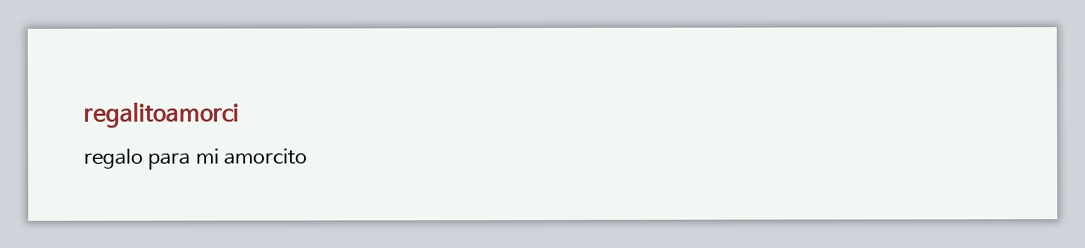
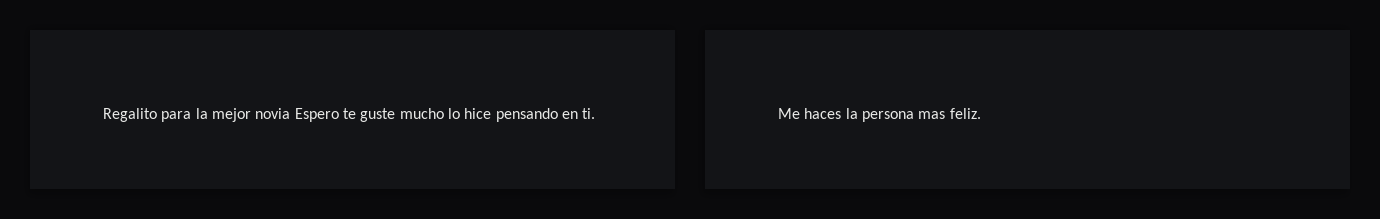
[83,101,240,128] [84,148,308,170] regalitoamorci // regalo para mi amorcito -> [103,108,981,122] Regalito para la mejor novia Espero te guste mucho lo hice pensando en ti. Me haces la persona mas feliz.

